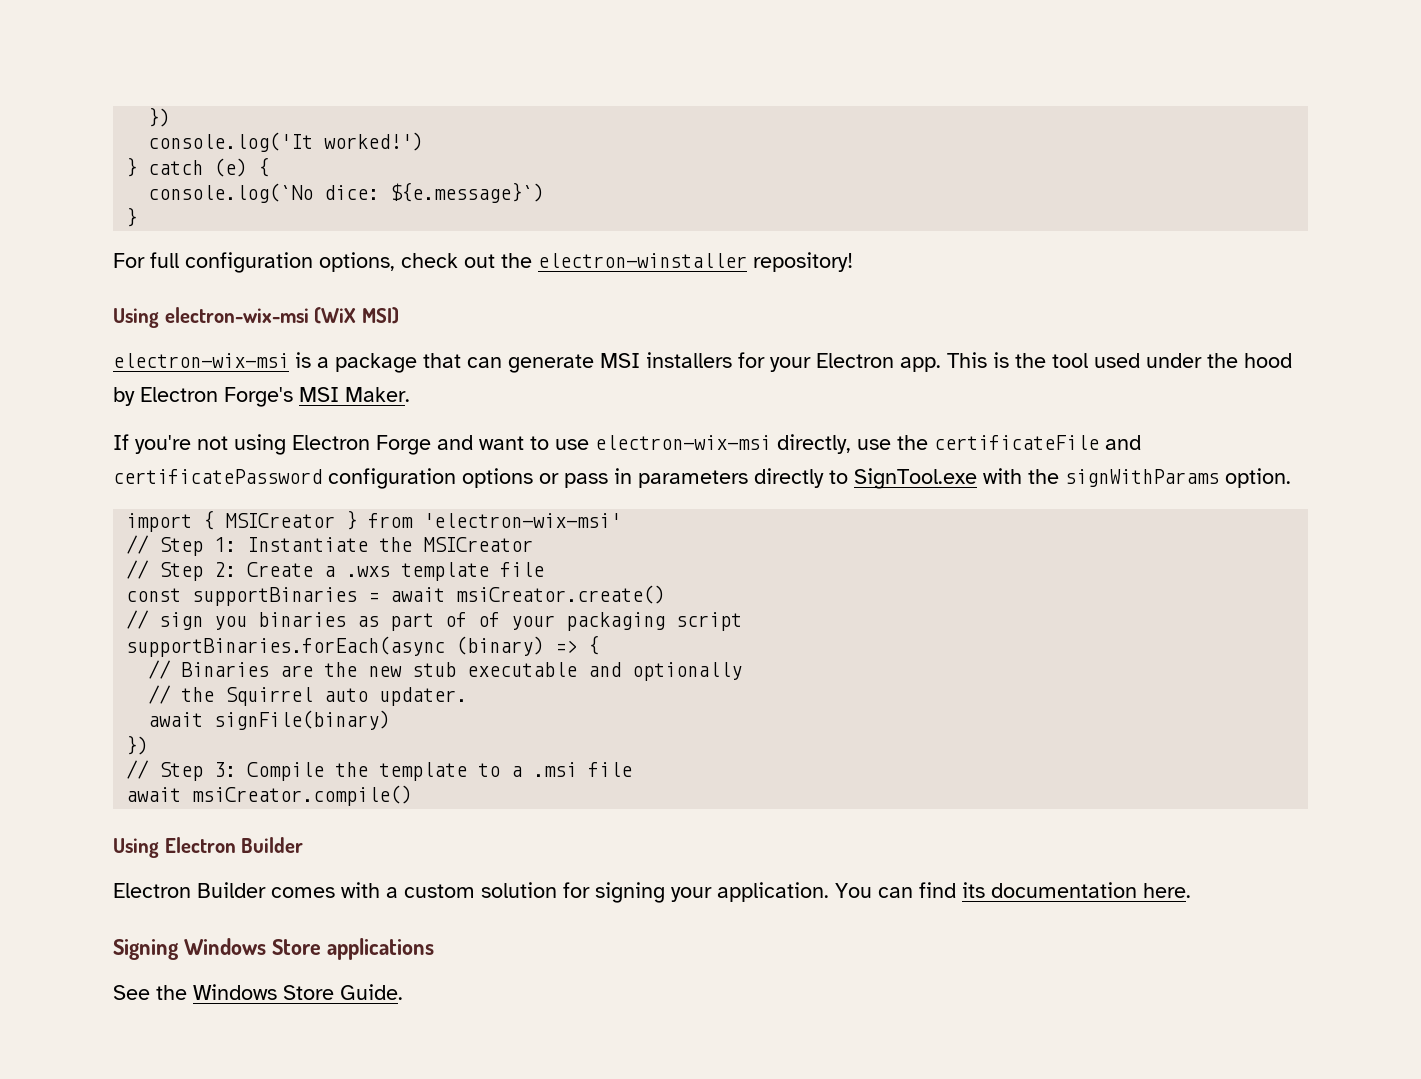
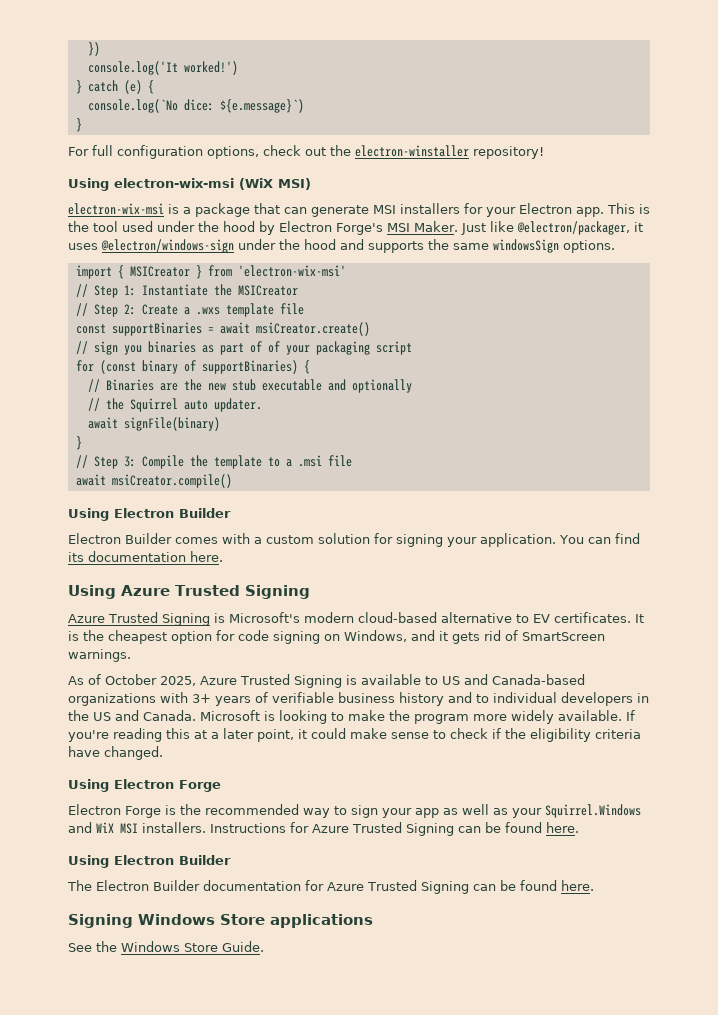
[113,434,1141,455] [113,468,1291,489] // If you're not using Electron Forge and want to use electron-wix-msi directly, use the certificateFile and certificatePassword configuration options or pass in parameters directly to SignTool.exe with the signWithParams option. -> [461,221,643,235] [68,239,615,253] Just like @electron/packager, it uses @electron/windows-sign under the hood and supports the same windowsSign options.
[126,636,578,657] supportBinaries.forEach(async (binary) => -> [75,360,298,374] for (const binary of supportBinaries)
[126,735,149,755] }) -> [75,436,82,450] }
(1191, 890) none -> [68,585,310,599] [68,612,644,626] [68,630,605,644] [68,649,131,662] [68,674,585,688] [68,692,649,706] [68,710,635,724] [68,728,641,742] [68,746,163,760] [68,779,221,792] [68,804,641,818] [68,822,579,836] [68,855,231,868] [67,880,594,894] // Using Azure Trusted Signing // Azure Trusted Signing is Microsoft's modern cloud-based alternative to EV certificates. It is the cheapest option for code signing on Windows, and it gets rid of SmartScreen warnings. // As of October 2025, Azure Trusted Signing is available to US and Canada-based organizations with 3+ years of verifiable business history and to individual developers in the US and Canada. Microsoft is looking to make the program more widely available. If you're reading this at a later point, it could make sense to check if the eligibility criteria have changed. // Using Electron Forge // Electron Forge is the recommended way to sign your app as well as your Squirrel.Windows and WiX MSI installers. Instructions for Azure Trusted Signing can be found here. // Using Electron Builder // The Electron Builder documentation for Azure Trusted Signing can be found here.

